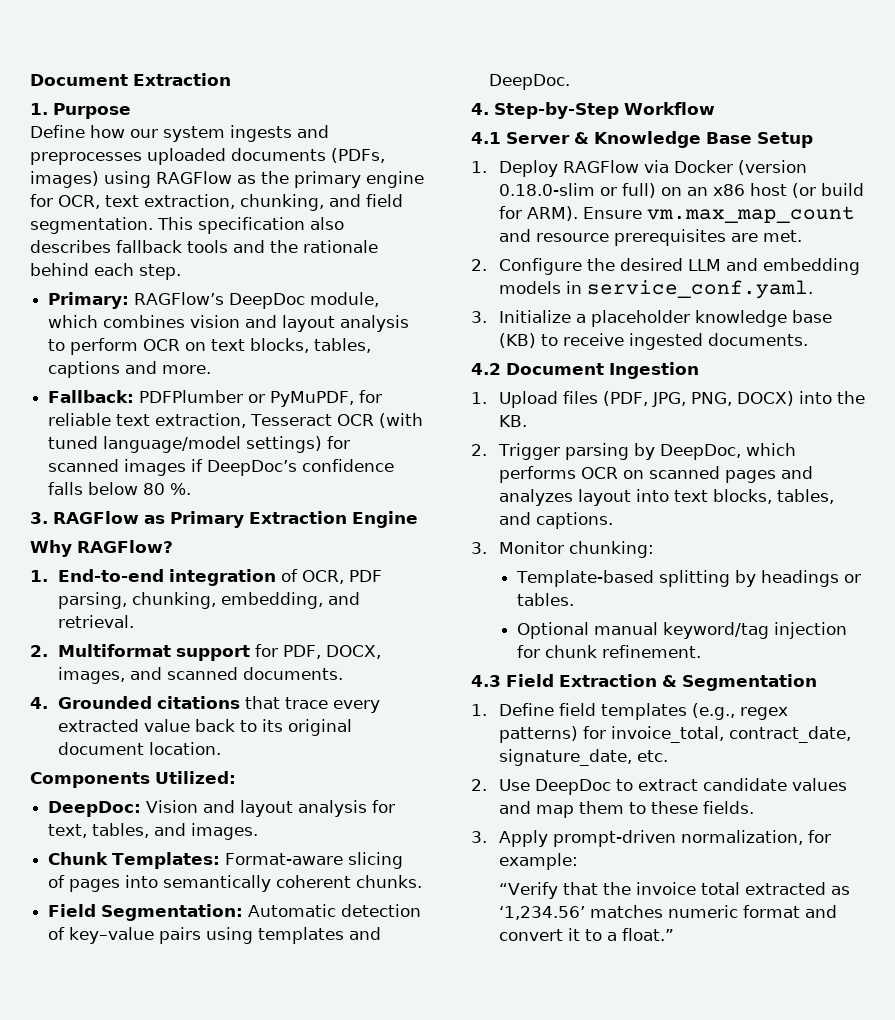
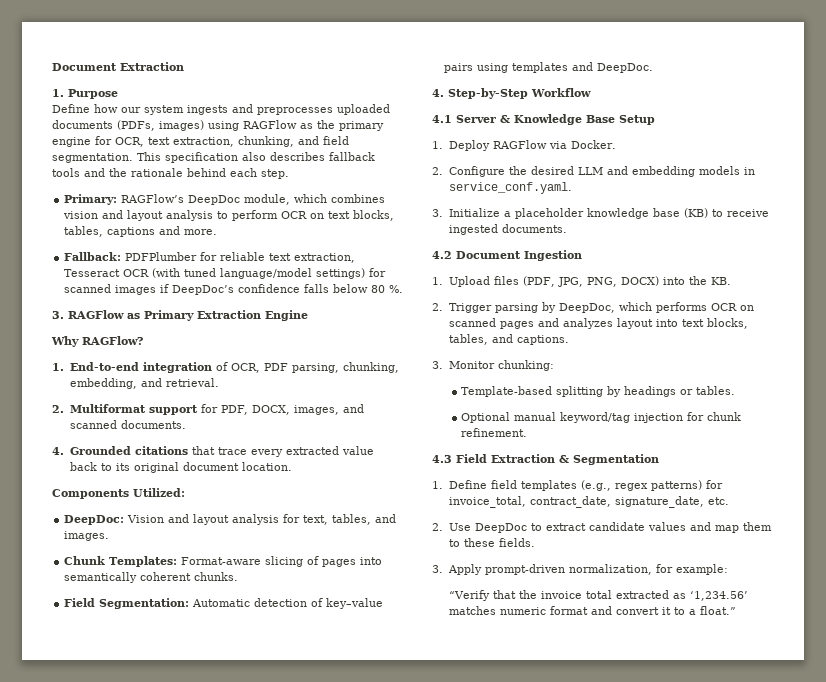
[248,391,355,407] or PyMuPDF, -> (198, 256) none
[673,160,807,175] [498,183,864,198] [498,206,855,223] [498,229,802,246] Docker (version 0.18.0-slim or full) on an x86 host (or build for ARM). Ensure vm.max_map_count and resource prerequisites are met. -> [571,140,617,149] Docker.

